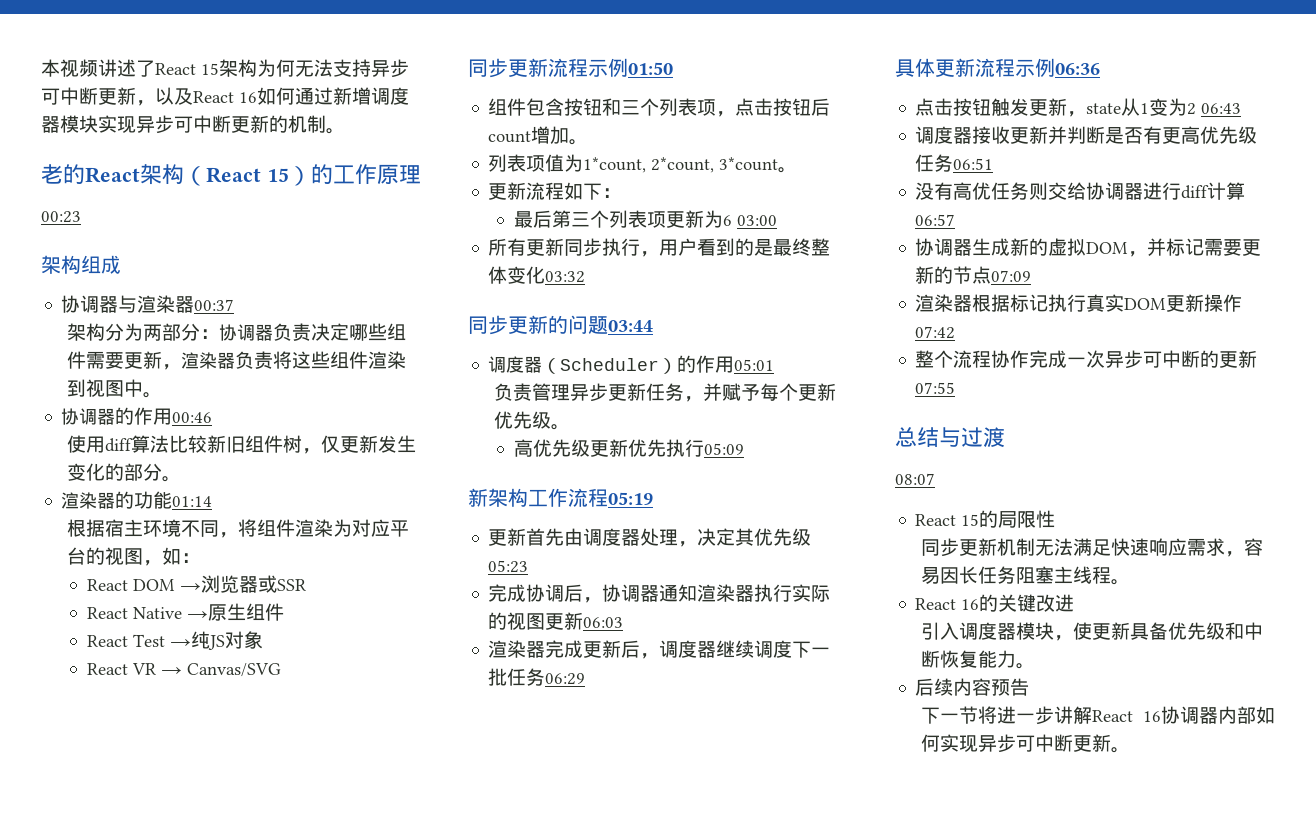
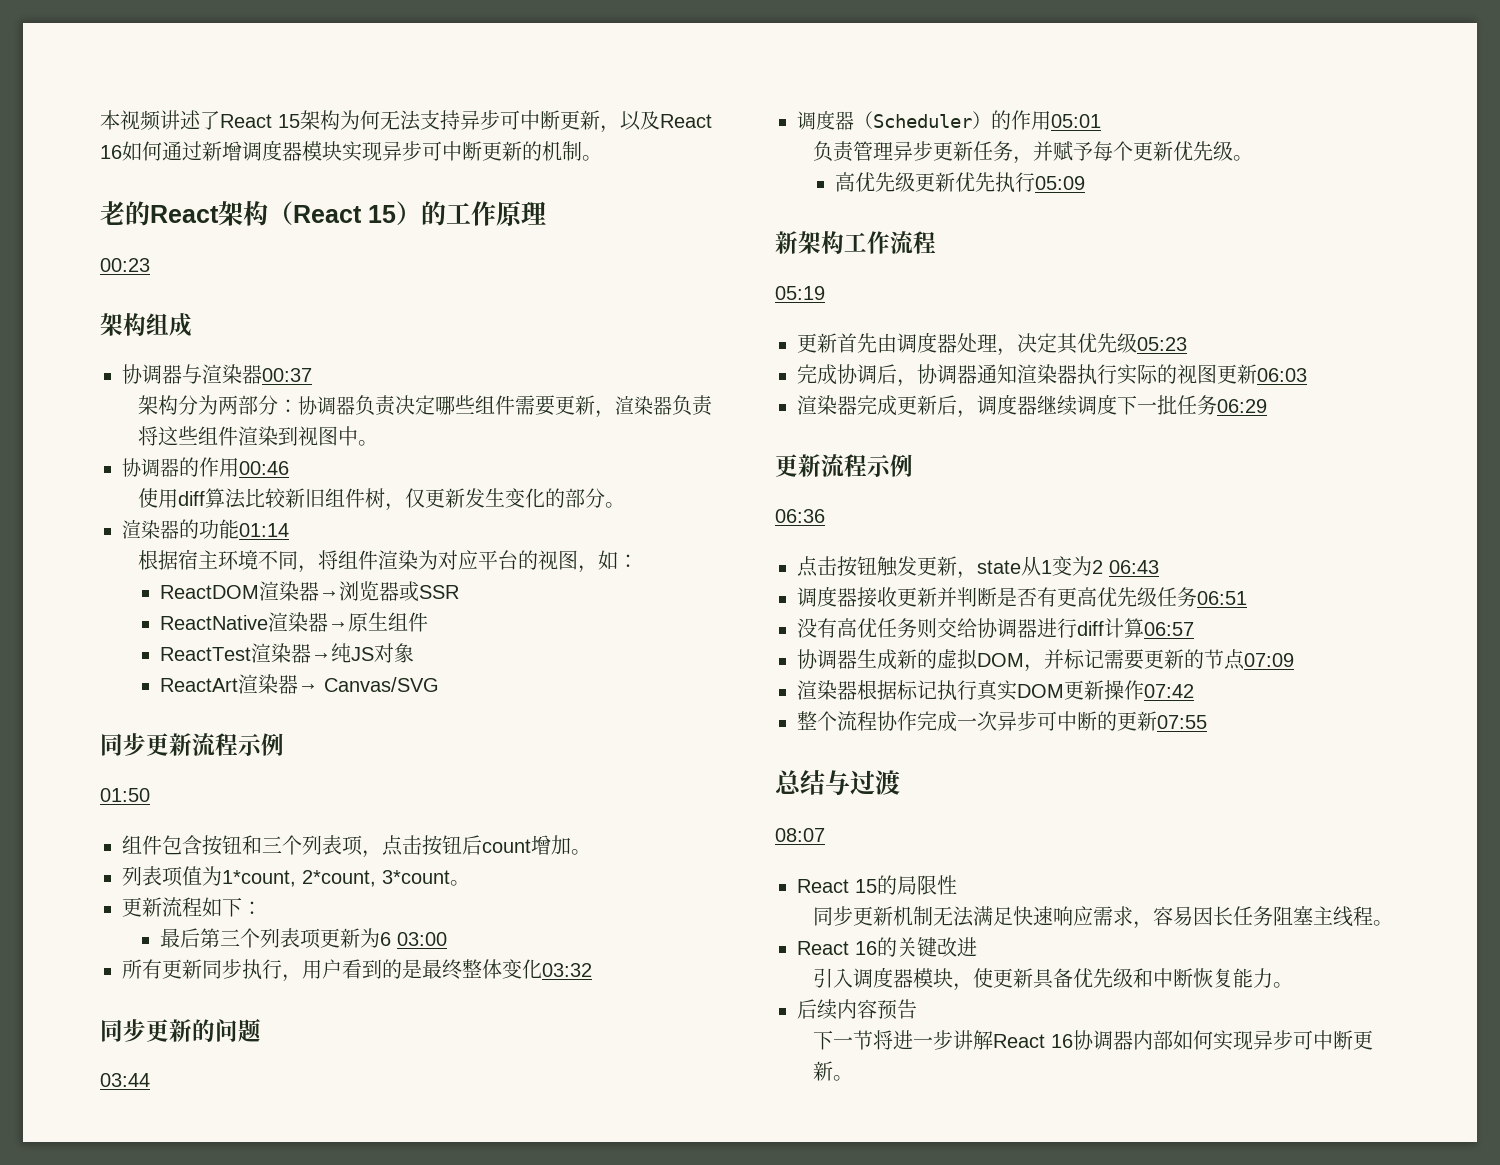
[86,579,175,591] React DOM -> [160,581,320,601] ReactDOM渲染器
[86,607,182,619] React Native -> [160,612,329,632] ReactNative渲染器
[86,634,165,647] React Test -> [160,643,312,663] ReactTest渲染器
[86,663,156,675] React VR -> [160,674,299,694] ReactArt渲染器
(628, 67) none -> (284, 744) //
(608, 325) none -> (261, 1030) //
(608, 497) none -> (936, 242) //
[895,58,1055,77] 具体更新流程示例 -> [775,454,913,477] 更新流程示例 //

